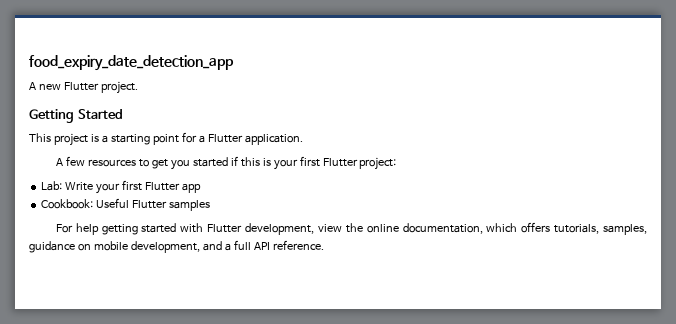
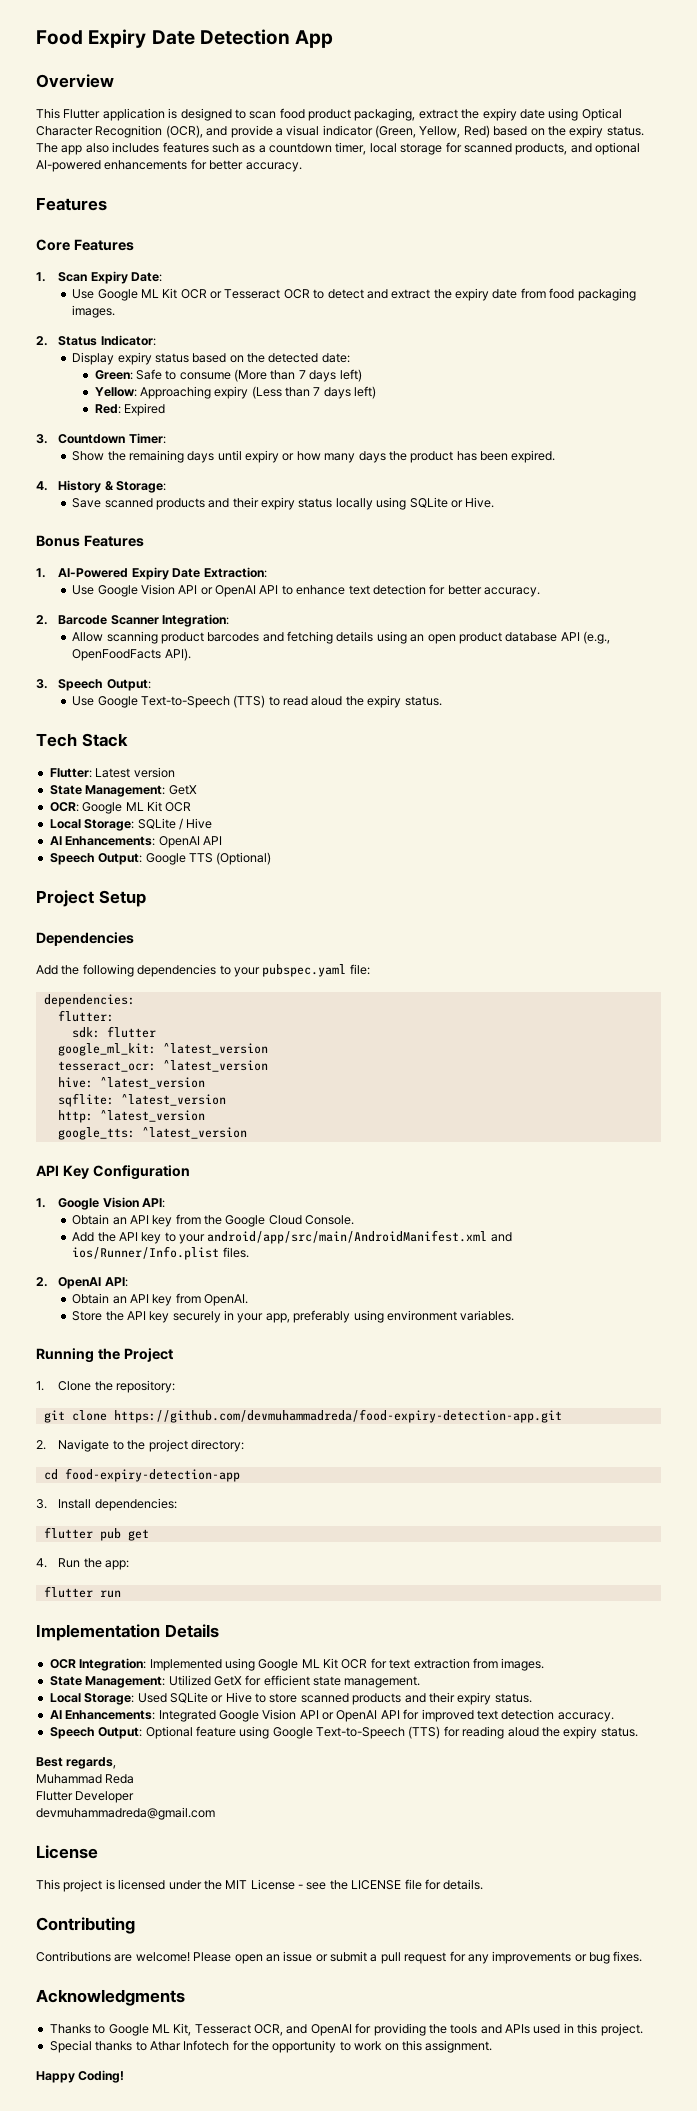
[29,55,234,71] [29,81,138,94] [29,109,123,123] [29,132,303,146] [55,156,397,170] [41,180,201,194] [41,198,211,211] [55,222,648,235] [29,240,324,253] food_expiry_date_detection_app // A new Flutter project. // Getting Started // This project is a starting point for a Flutter application. // A few resources to get you started if this is your first Flutter project: // Lab: Write your first Flutter app // Cookbook: Useful Flutter samples // For help getting started with Flutter development, view the online documentation, which offers tutorials, samples, guidance on mobile development, and a full API reference. -> [36,29,334,48] [36,74,114,88] [36,108,622,121] [36,125,644,138] [36,142,640,155] [36,159,302,172] [36,197,107,211] [36,239,134,251] [36,271,163,284] [72,288,636,301] [72,305,116,318] [36,335,156,346] [72,352,350,365] [94,369,362,382] [94,386,377,399] [94,403,165,416] [36,433,166,444] [72,450,556,463] [36,480,167,493] [72,497,495,510] [36,535,144,547] [36,567,267,580] [72,584,541,597] [36,614,230,627] [72,631,611,644] [72,648,191,661] [36,679,151,691] [72,695,442,708] [36,733,128,747] [49,767,175,778] [49,785,197,797] [49,801,192,814] [49,818,213,831] [49,836,222,848] [49,852,272,865] [36,890,146,907] [36,932,134,946] [36,964,370,977] [43,994,135,1007] [57,1010,114,1022] [71,1026,156,1038] [57,1043,268,1056] [57,1060,268,1072] [57,1077,205,1089] [57,1093,226,1107] [57,1110,205,1123] [57,1127,247,1140] [36,1165,190,1180] [36,1197,166,1210] [72,1214,355,1227] [72,1230,512,1244] [72,1246,249,1260] [36,1277,128,1289] [72,1293,249,1306] [72,1310,515,1323] [36,1348,173,1363] [36,1380,176,1393] [43,1409,562,1423] [36,1439,244,1452] [43,1468,240,1482] [36,1498,177,1511] [43,1527,149,1541] [36,1558,130,1570] [43,1586,121,1598] [36,1624,219,1641] [49,1658,545,1671] [49,1675,421,1688] [49,1692,532,1705] [49,1709,614,1722] [49,1726,638,1739] [36,1757,117,1769] [36,1774,135,1784] [36,1791,135,1803] [36,1807,215,1820] [36,1845,98,1859] [36,1879,484,1892] [36,1917,135,1934] [36,1951,643,1964] [36,1989,185,2006] [49,2023,643,2036] [49,2040,493,2053] [36,2070,125,2083] Food Expiry Date Detection App // Overview // This Flutter application is designed to scan food product packaging, extract the expiry date using Optical Character Recognition (OCR), and provide a visual indicator (Green, Yellow, Red) based on the expiry status. The app also includes features such as a countdown timer, local storage for scanned products, and optional AI-powered enhancements for better accuracy. // Features // Core Features // 1. Scan Expiry Date: // Use Google ML Kit OCR or Tesseract OCR to detect and extract the expiry date from food packaging images. // 2. Status Indicator: // Display expiry status based on the detected date: // Green: Safe to consume (More than 7 days left) // Yellow: Approaching expiry (Less than 7 days left) // Red: Expired // 3. Countdown Timer: // Show the remaining days until expiry or how many days the product has been expired. // 4. History & Storage: // Save scanned products and their expiry status locally using SQLite or Hive. // Bonus Features // 1. AI-Powered Expiry Date Extraction: // Use Google Vision API or OpenAI API to enhance text detection for better accuracy. // 2. Barcode Scanner Integration: // Allow scanning product barcodes and fetching details using an open product database API (e.g., OpenFoodFacts API). // 3. Speech Output: // Use Google Text-to-Speech (TTS) to read aloud the expiry status. // Tech Stack // Flutter: Latest version // State Management: GetX // OCR: Google ML Kit OCR // Local Storage: SQLite / Hive // AI Enhancements: OpenAI API // Speech Output: Google TTS (Optional) // Project Setup // Dependencies // Add the following dependencies to your pubspec.yaml file: // dependencies: // flutter: // sdk: flutter // google_ml_kit: ^latest_version // tesseract_ocr: ^latest_version // hive: ^latest_version // sqflite: ^latest_version // http: ^latest_version // google_tts: ^latest_version // API Key Configuration // 1. Google Vision API: // Obtain an API key from the Google Cloud Console. // Add the API key to your android/app/src/main/AndroidManifest.xml and ios/Runner/Info.plist files. // 2. OpenAI API: // Obtain an API key from OpenAI. // Store the API key securely in your app, preferably using environment variables. // Running the Project // 1. Clone the repository: // git clone https://github.com/devmuhammadreda/food-expiry-detection-app.git // 2. Navigate to the project directory: // cd food-expiry-detection-app // 3. Install dependencies: // flutter pub get // 4. Run the app: // flutter run // Implementation Details // OCR Integration: Implemented using Google ML Kit OCR for text extraction from images. // State Management: Utilized GetX for efficient state management. // Local Storage: Used SQLite or Hive to store scanned products and their expiry status. // AI Enhancements: Integrated Google Vision API or OpenAI API for improved text detection accuracy. // Speech Output: Optional feature using Google Text-to-Speech (TTS) for reading aloud the expiry status. // Best regards, // Muhammad Reda // Flutter Developer // devmuhammadreda@gmail.com // License // This project is licensed under the MIT License - see the LICENSE file for details. // Contributing // Contributions are welcome! Please open an issue or submit a pull request for any improvements or bug fixes. // Acknowledgments // Thanks to Google ML Kit, Tesseract OCR, and OpenAI for providing the tools and APIs used in this project. // Special thanks to Athar Infotech for the opportunity to work on this assignment. // Happy Coding!

